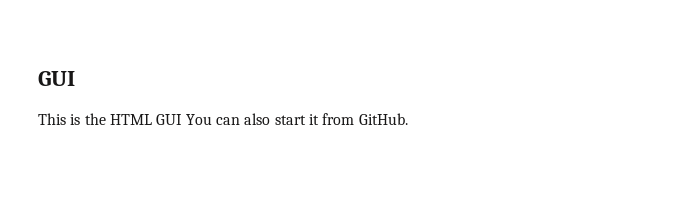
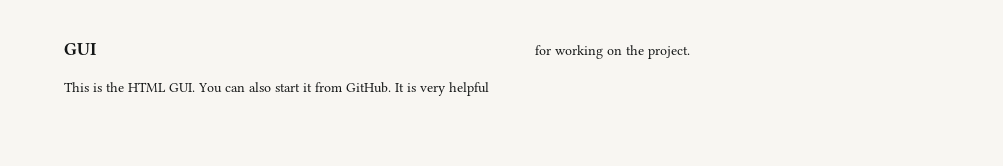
[156,114,183,125] GUI -> [169,83,195,92] GUI.
(408, 119) none -> [395,82,489,96] [535,45,690,59] It is very helpful for working on the project.

